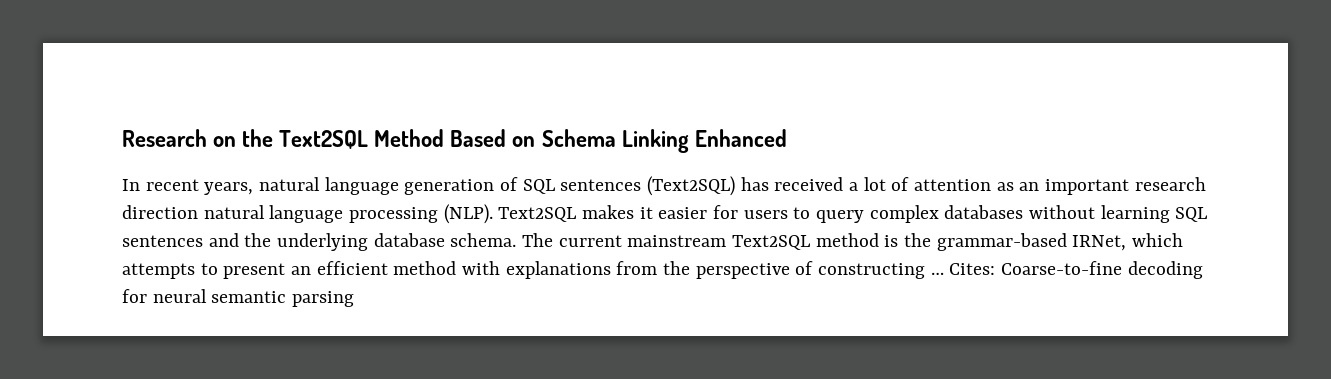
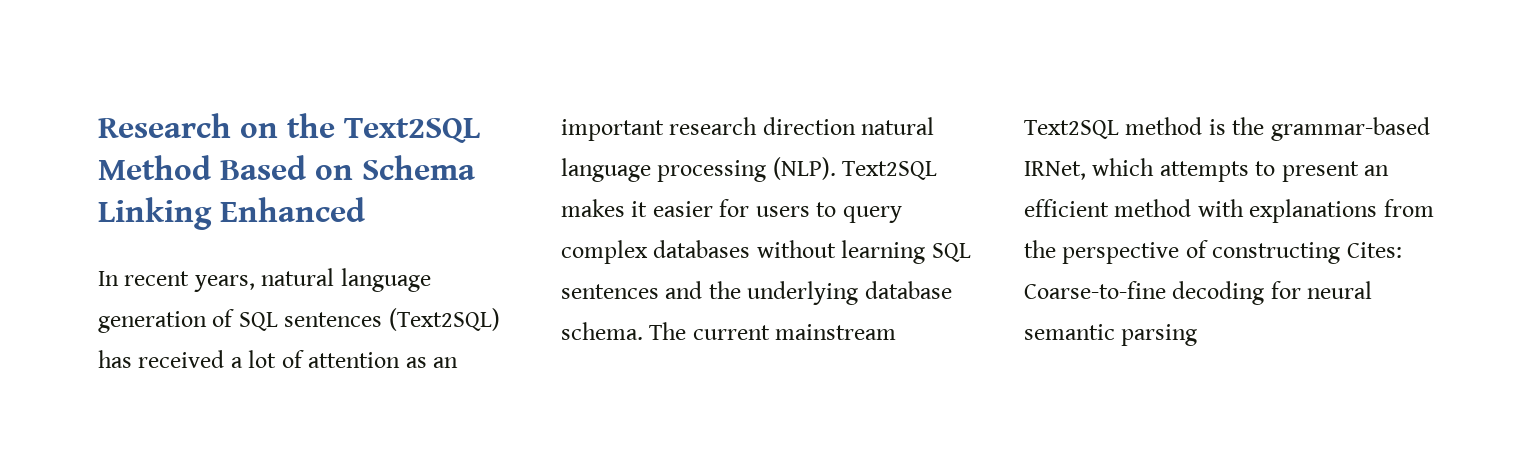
[930,272,944,275] … -> (1341, 253) none

